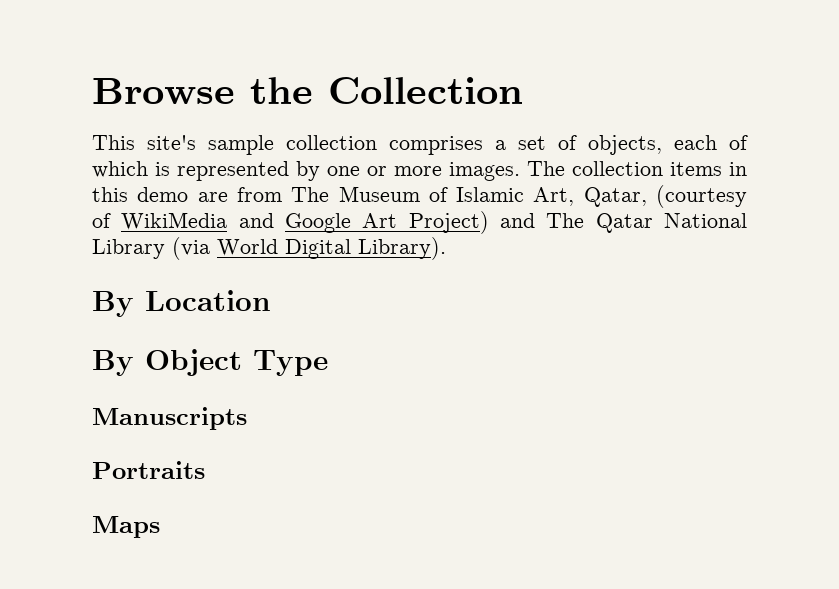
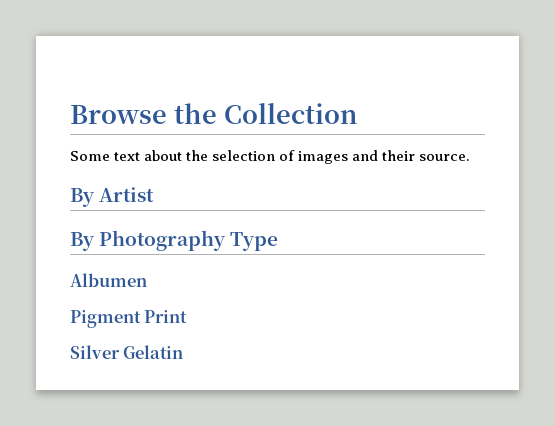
[92,135,748,155] [92,161,747,181] [92,185,747,208] [92,211,747,234] [92,237,446,260] [92,290,271,317] [92,349,242,376] This site's sample collection comprises a set of objects, each of which is represented by one or more images. The collection items in this demo are from The Museum of Islamic Art, Qatar, (courtesy of WikiMedia and Google Art Project) and The Qatar National Library (via World Digital Library). // By Location // By Object -> [70,150,471,164] [70,187,155,207] [70,230,227,251] Some text about the selection of images and their source. // By Artist // By Photography
[92,407,247,430] [92,461,205,479] [92,516,160,538] Manuscripts // Portraits // Maps -> [70,273,147,287] [70,310,188,328] [70,345,184,359] Albumen // Pigment Print // Silver Gelatin

